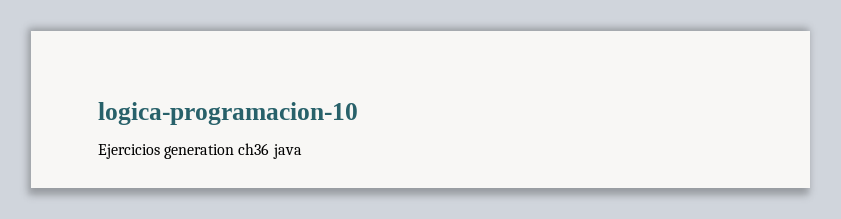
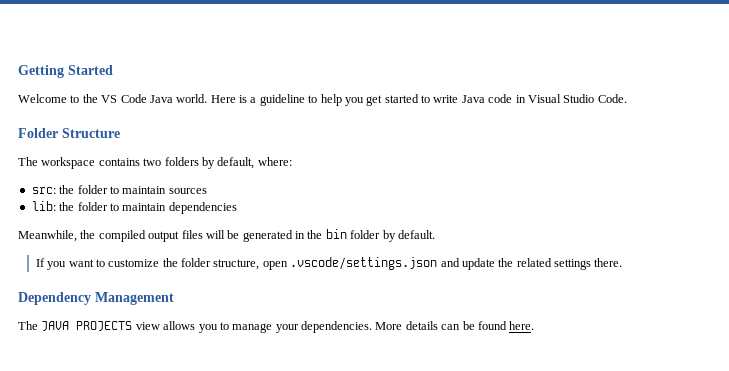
[98,102,358,125] [98,143,302,159] logica-programacion-10 // Ejercicios generation ch36 java -> [18,65,113,78] [18,94,627,106] [18,128,120,138] [18,157,292,169] [31,185,207,194] [31,201,237,214] [18,229,435,242] [35,257,623,270] [18,292,174,305] [18,321,535,333] Getting Started // Welcome to the VS Code Java world. Here is a guideline to help you get started to write Java code in Visual Studio Code. // Folder Structure // The workspace contains two folders by default, where: // src: the folder to maintain sources // lib: the folder to maintain dependencies // Meanwhile, the compiled output files will be generated in the bin folder by default. // If you want to customize the folder structure, open .vscode/settings.json and update the related settings there. // Dependency Management // The JAVA PROJECTS view allows you to manage your dependencies. More details can be found here.

